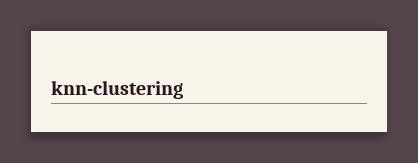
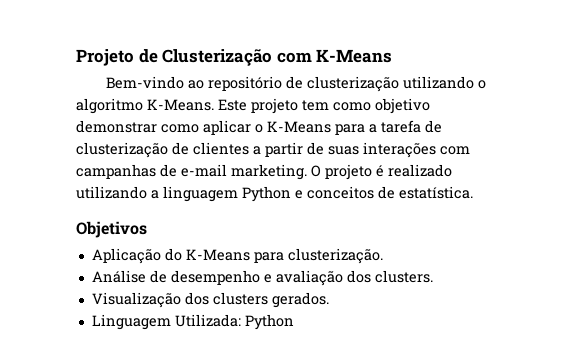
[51,80,183,99] knn-clustering -> [76,49,393,66] [105,76,486,92] [76,98,430,114] [76,120,442,135] [76,142,470,158] [76,164,452,180] [76,186,473,202] [76,221,147,238] [91,248,383,264] [91,270,433,286] [91,292,329,308] [91,314,294,330] Projeto de Clusterização com K-Means // Bem-vindo ao repositório de clusterização utilizando o algoritmo K-Means. Este projeto tem como objetivo demonstrar como aplicar o K-Means para a tarefa de clusterização de clientes a partir de suas interações com campanhas de e-mail marketing. O projeto é realizado utilizando a linguagem Python e conceitos de estatística. // Objetivos // Aplicação do K-Means para clusterização. // Análise de desempenho e avaliação dos clusters. // Visualização dos clusters gerados. // Linguagem Utilizada: Python

